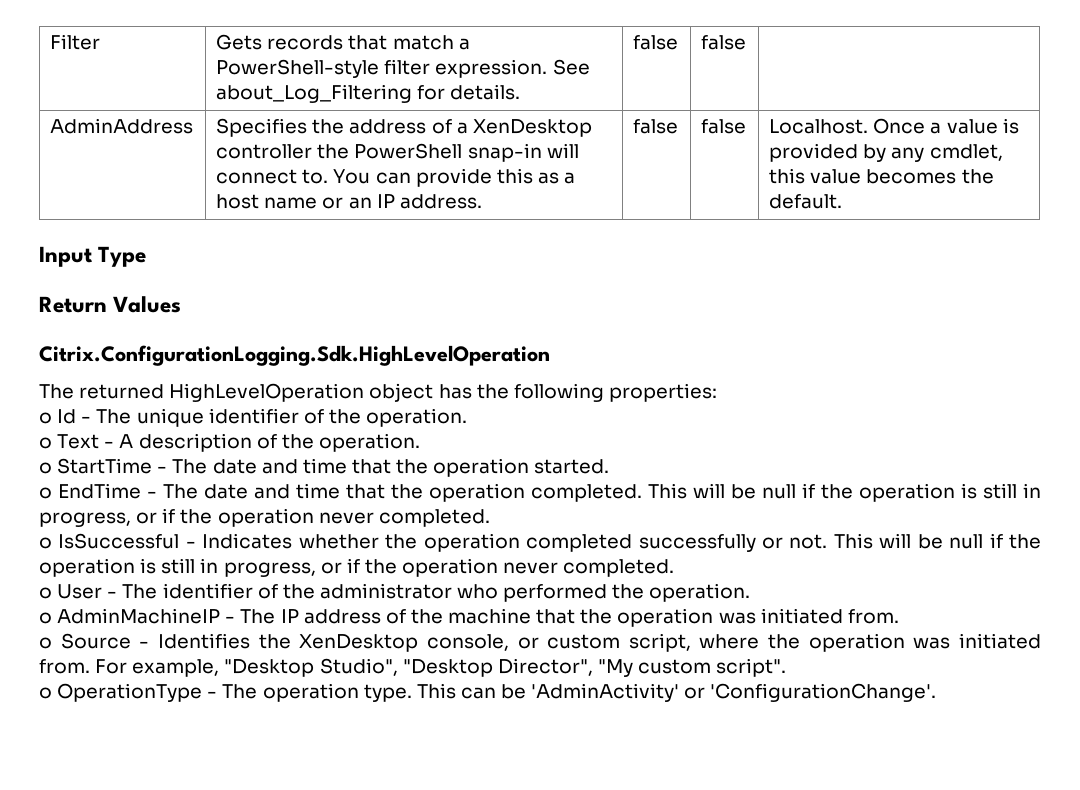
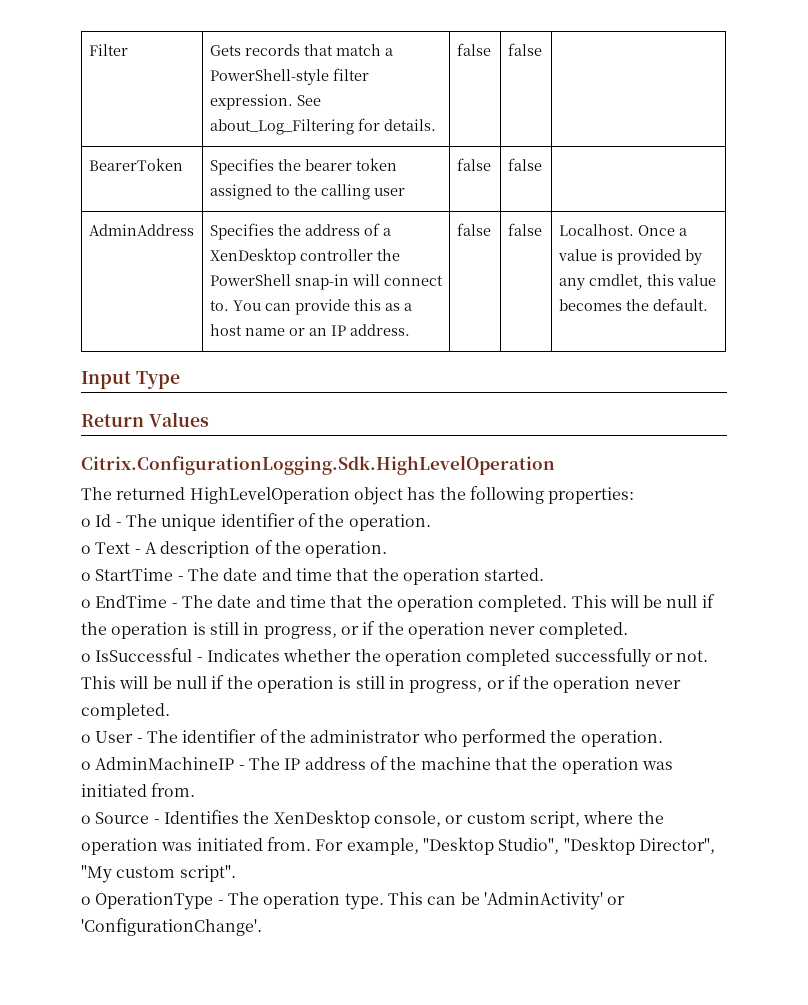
(747, 42) none -> [88,158,183,171] [209,158,397,175] [209,184,405,200] [456,158,491,171] [507,158,542,171] // BearerToken | Specifies the bearer token assigned to the calling user | false | false |

